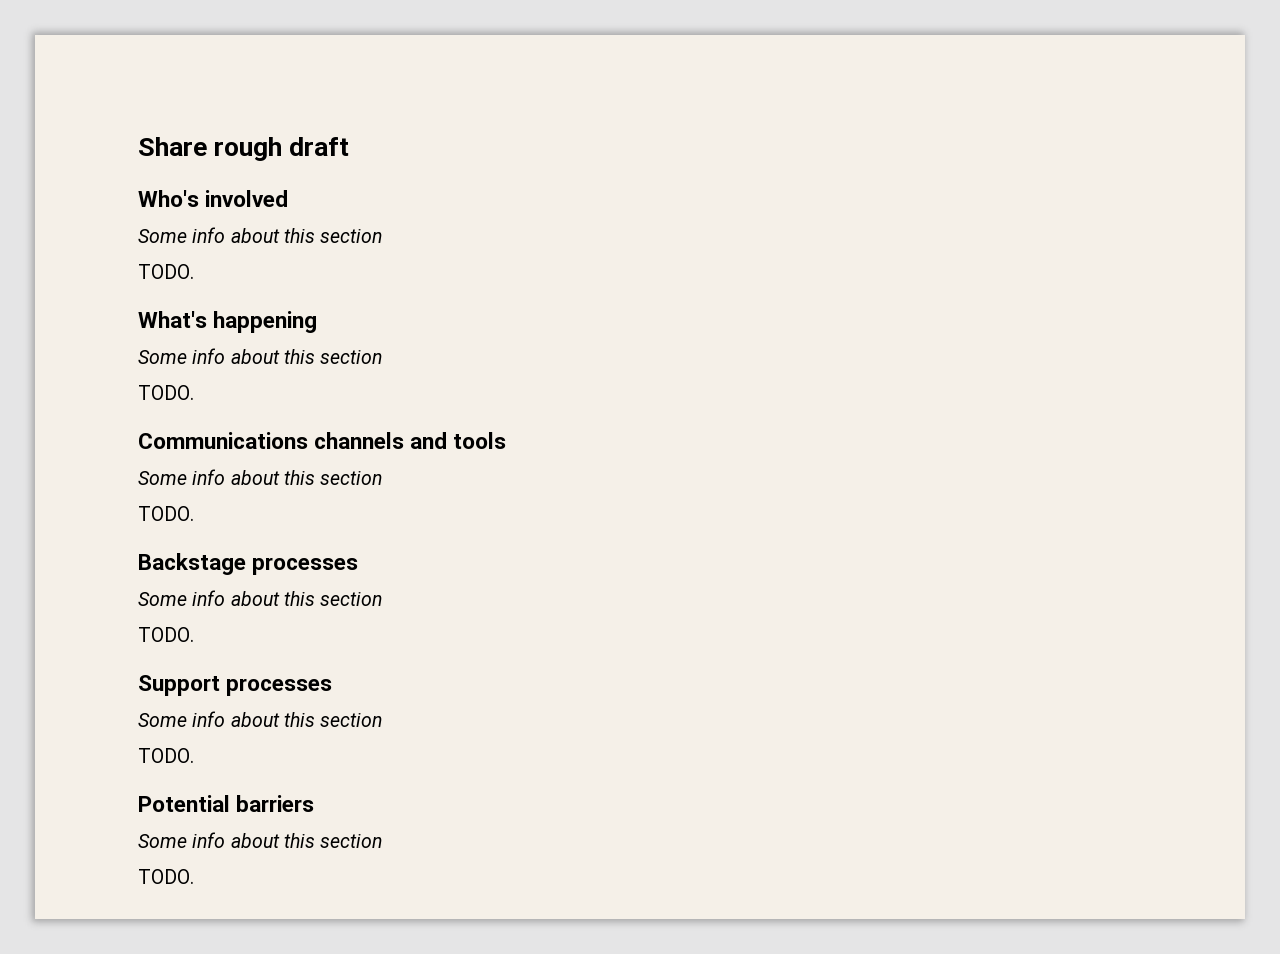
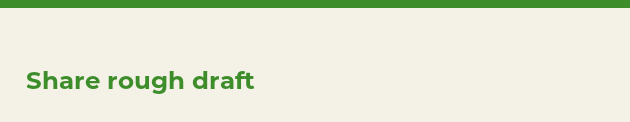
[138,190,289,207] [138,227,383,243] [138,264,194,279] [138,311,318,333] [138,348,383,364] [138,385,194,400] [138,432,507,449] [138,469,383,485] [138,506,194,521] [138,553,359,575] [138,590,383,606] [138,627,194,642] [138,675,333,696] [138,711,383,727] [138,748,194,763] [138,795,315,812] [138,832,383,848] [138,869,194,884] // Who's involved // Some info about this section // TODO. // What's happening // Some info about this section // TODO. // Communications channels and tools // Some info about this section // TODO. // Backstage processes // Some info about this section // TODO. // Support processes // Some info about this section // TODO. // Potential barriers // Some info about this section // TODO. -> (255, 80) none

